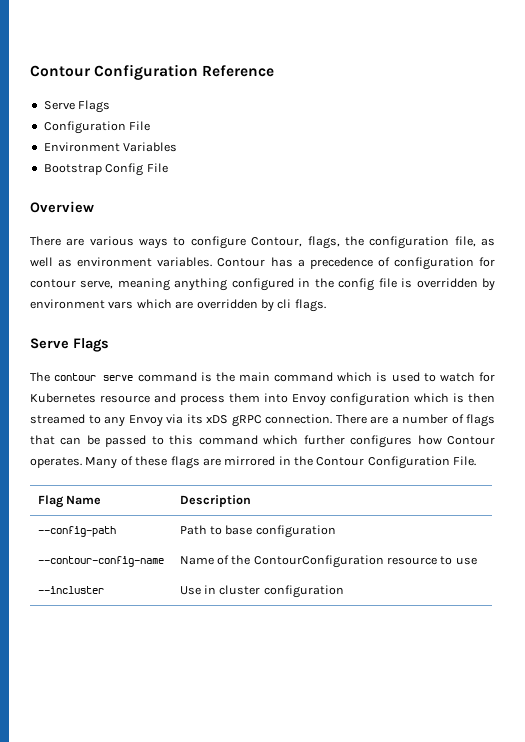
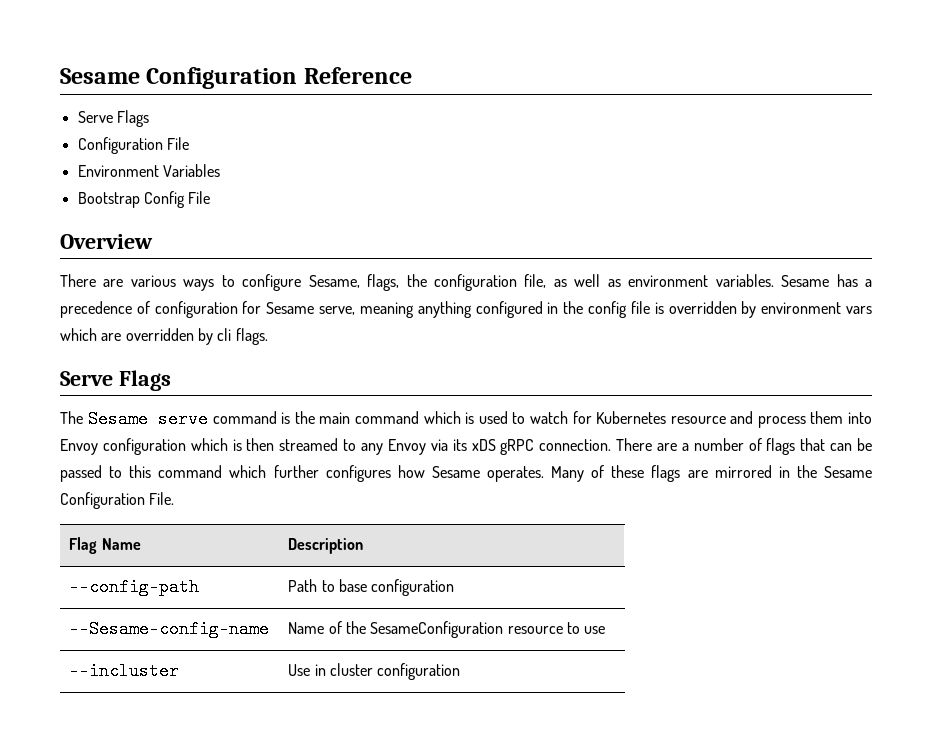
[30,65,90,77] Contour -> [60,68,140,84] Sesame
[251,237,303,247] Contour, -> [308,275,360,288] Sesame,
[217,258,266,267] Contour -> [781,275,830,287] Sesame
[30,279,76,288] contour -> [266,302,315,314] Sesame
[54,373,97,381] contour -> [87,410,148,428] Sesame
[447,436,495,445] Contour -> [431,466,480,478] Sesame
[316,457,365,466] Contour -> [823,466,872,478] Sesame
[37,556,164,567] --contour-config-name -> [69,620,270,638] --Sesame-config-name
[253,555,384,568] ContourConfiguration -> [370,621,504,638] SesameConfiguration

